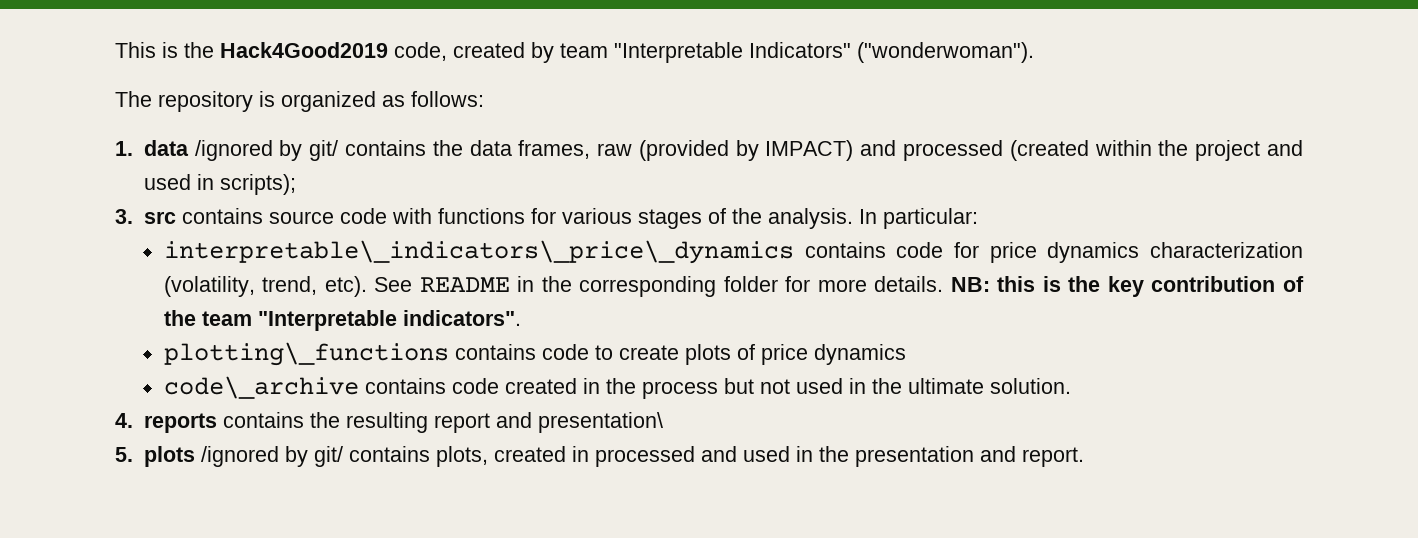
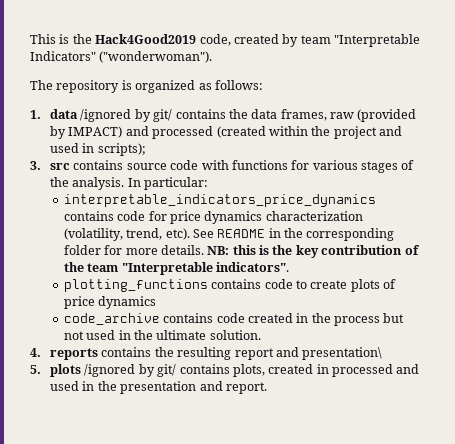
[163,240,794,264] interpretable\_indicators\_price\_dynamics -> [63,194,376,207] interpretable_indicators_price_dynamics
[163,342,449,366] plotting\_functions -> [63,279,208,292] plotting_functions
[163,376,359,399] code\_archive -> [63,313,160,325] code_archive

